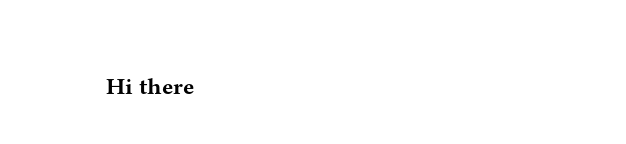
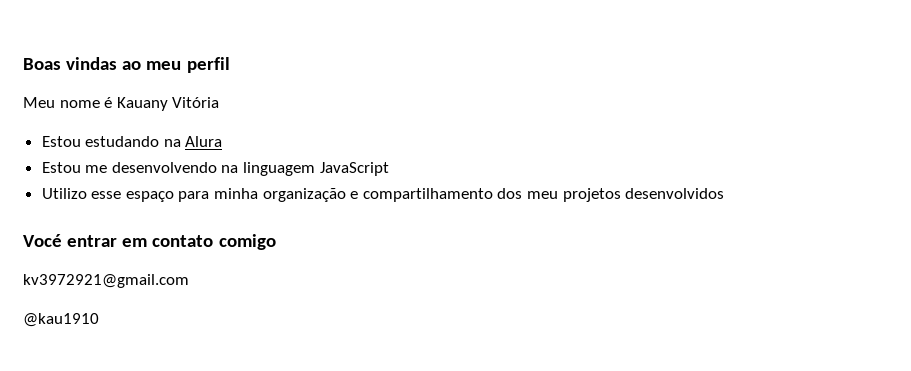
[106,78,195,94] Hi there -> [23,57,230,73] [23,97,220,111] [41,136,223,147] [41,162,389,176] [41,188,725,202] [23,234,276,250] [23,274,189,288] [23,313,99,327] Boas vindas ao meu perfil // Meu nome é Kauany Vitória // Estou estudando na Alura // Estou me desenvolvendo na linguagem JavaScript // Utilizo esse espaço para minha organização e compartilhamento dos meu projetos desenvolvidos // Vocé entrar em contato comigo // kv3972921@gmail.com // @kau1910

